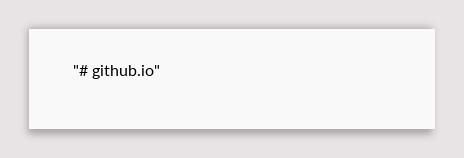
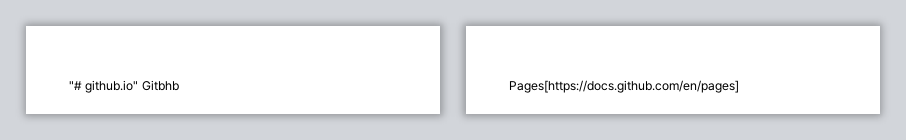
(161, 72) none -> [141,80,739,93] Gitbhb Pages[https://docs.github.com/en/pages]

